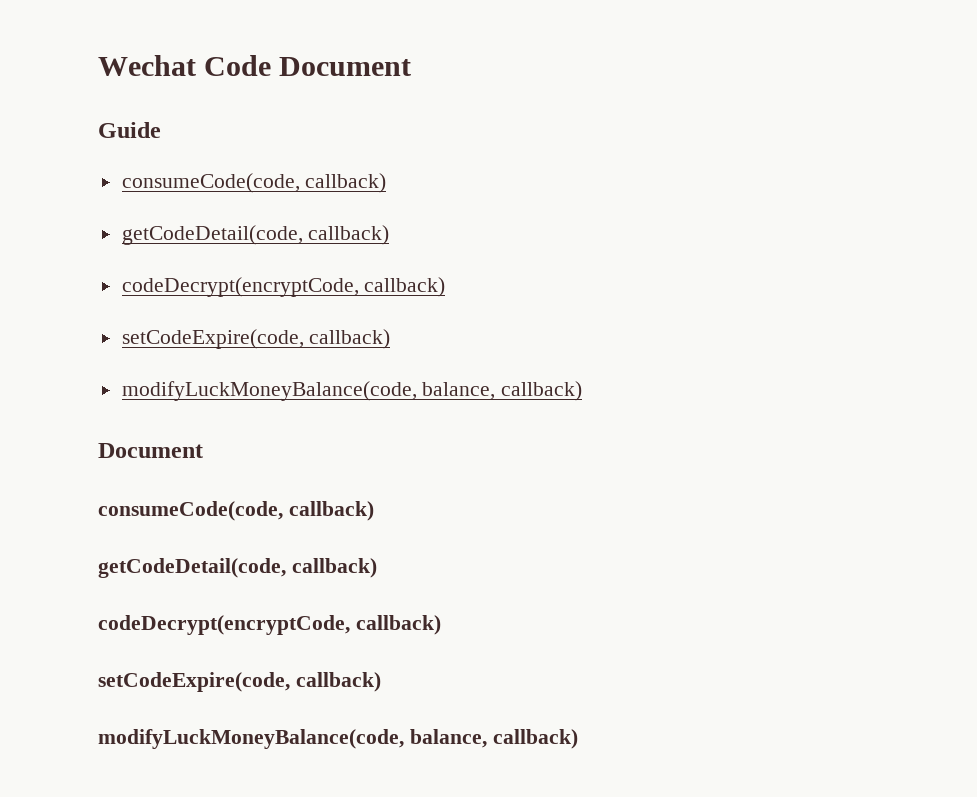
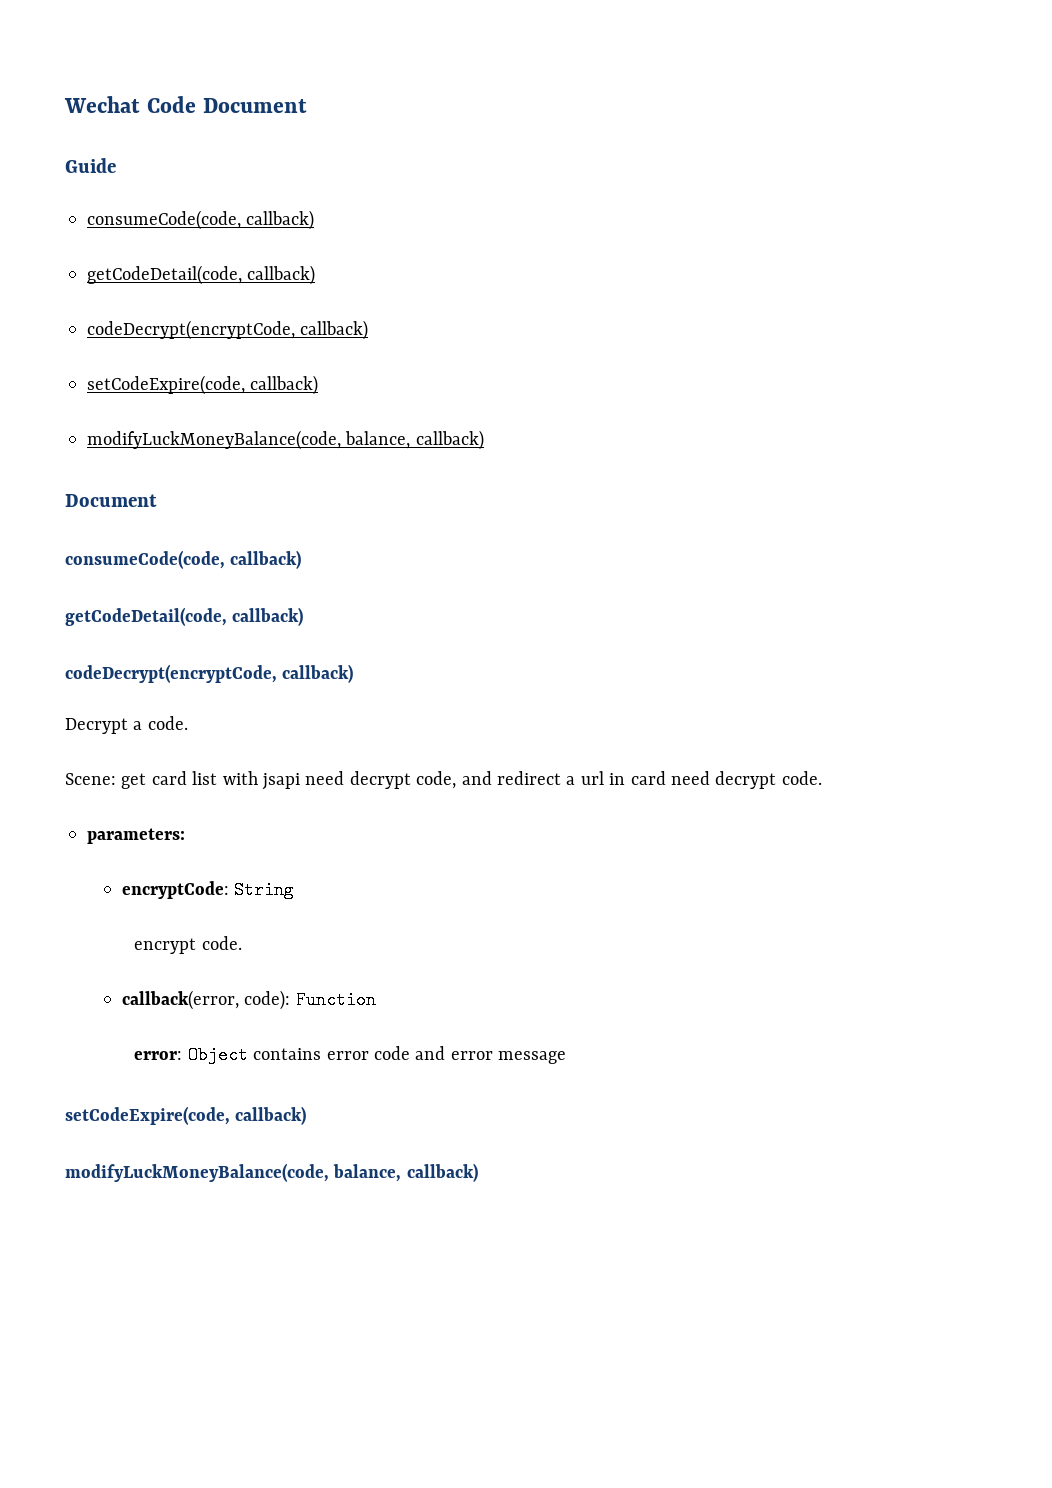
(441, 625) none -> [65,716,188,734] [65,771,822,790] [87,828,185,844] [121,881,295,899] [134,936,242,954] [121,990,376,1010] [134,1046,567,1064] // Decrypt a code. // Scene: get card list with jsapi need decrypt code, and redirect a url in card need decrypt code. // parameters: // encryptCode: String // encrypt code. // callback(error, code): Function // error: Object contains error code and error message

